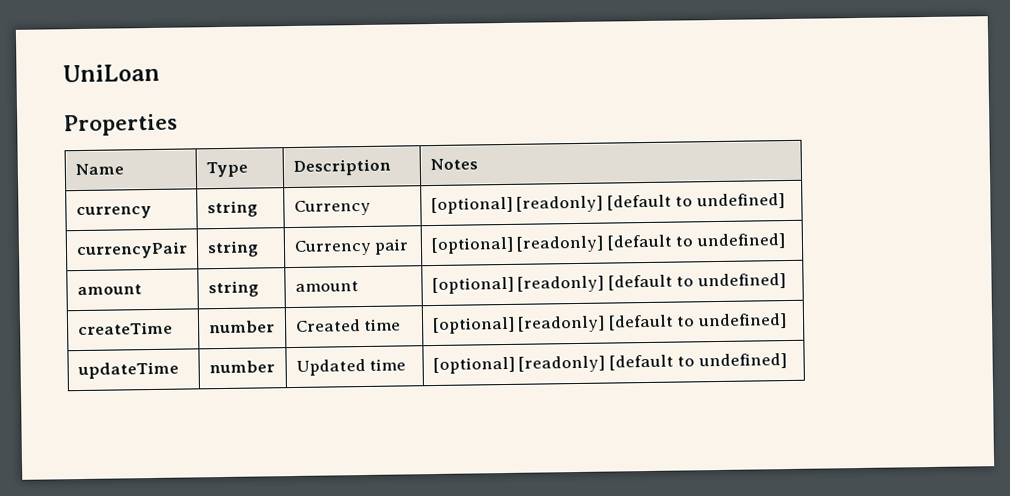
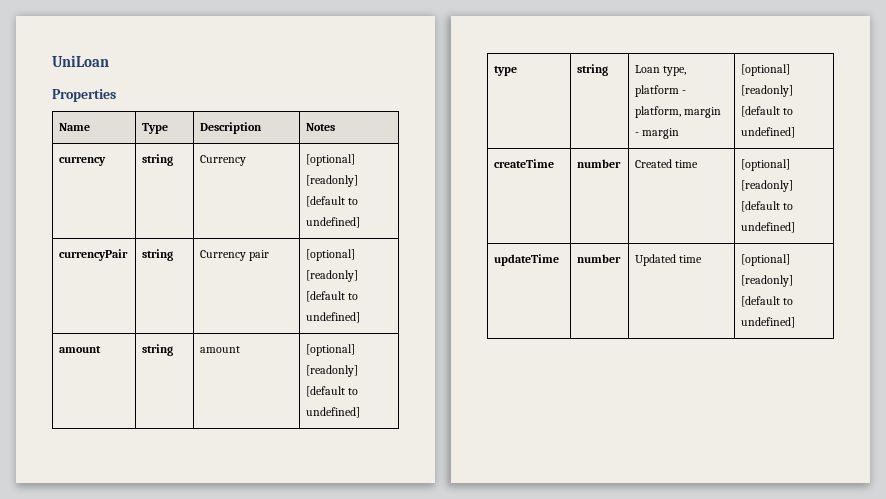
(786, 281) none -> [494,66,518,76] [577,64,609,76] [635,65,687,76] [635,85,687,97] [635,106,722,118] [635,128,680,139] [741,64,791,76] [741,85,794,97] [741,106,794,117] [741,127,796,138] // type | string | Loan type, platform - platform, margin - margin | [optional] [readonly] [default to undefined]

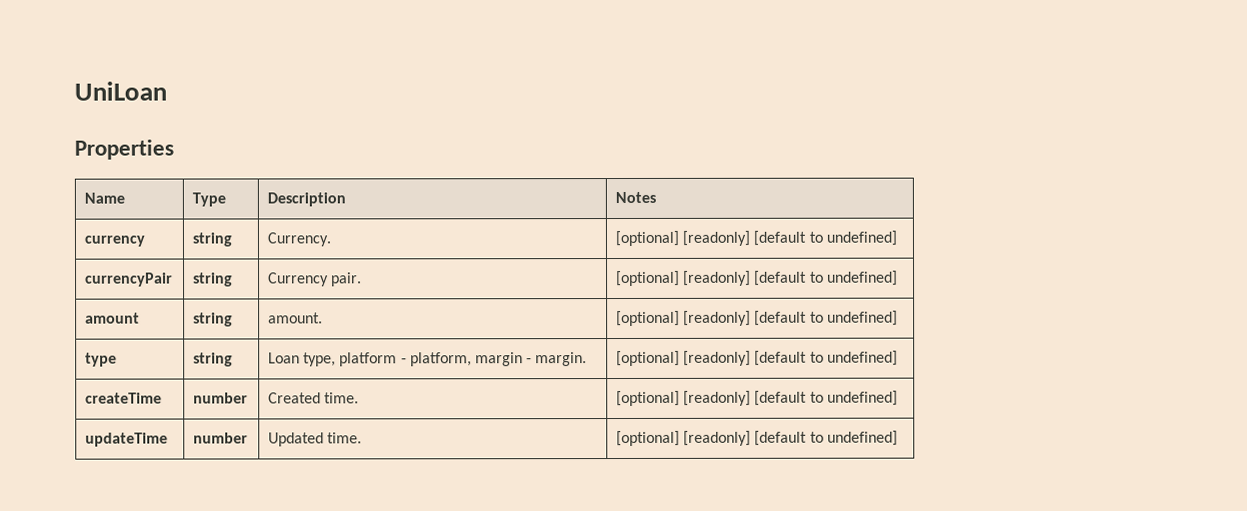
[200,155,247,166] Currency -> [267,232,332,247] Currency.
[249,250,270,261] pair -> [331,272,363,287] pair.
[200,346,241,353] amount -> [268,312,324,324] amount.
[642,128,680,139] margin -> [535,352,588,367] margin.
[675,160,699,168] time -> [324,392,360,404] time.
[679,255,703,263] time -> [327,432,363,444] time.

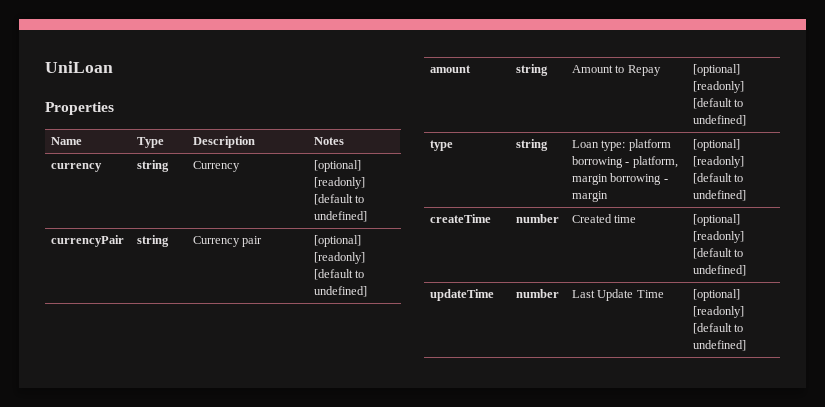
[267,232,332,247] Currency. -> [193,161,241,172] Currency
[331,272,363,287] pair. -> [242,236,263,247] pair
[268,312,324,324] amount. -> [572,65,661,76] Amount to Repay
[303,352,588,367] type, platform - platform, margin - margin. -> [601,139,671,151] [572,156,678,168] [572,173,668,185] [572,191,609,202] type: platform borrowing - platform, margin borrowing - margin
[324,392,360,404] time. -> [614,215,637,223] time
[268,432,363,447] Updated time. -> [572,289,664,301] Last Update Time

